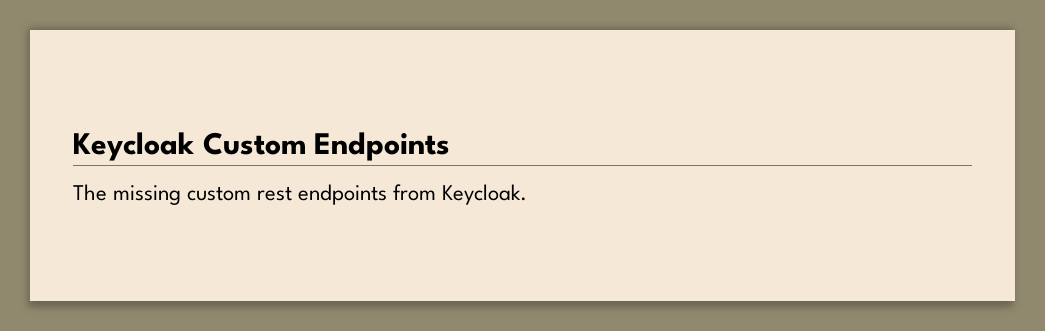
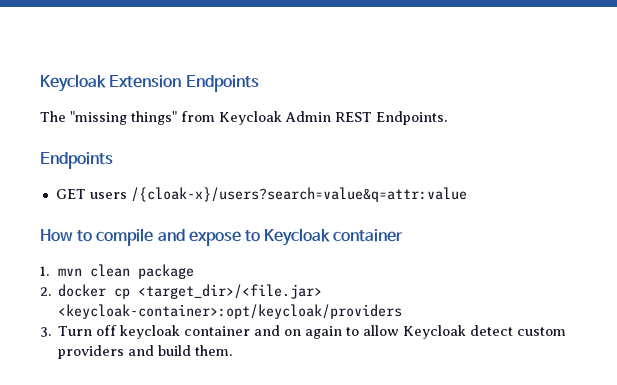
[73,132,306,161] Keycloak Custom -> [40,74,182,92] Keycloak Extension
[113,184,528,205] missing custom rest endpoints from Keycloak. -> [70,111,447,125] [40,152,113,169] [55,187,467,202] [40,228,404,246] [40,264,194,279] [40,284,323,299] [58,304,403,319] [40,325,567,339] [58,345,233,359] "missing things" from Keycloak Admin REST Endpoints. // Endpoints // GET users /{cloak-x}/users?search=value&q=attr:value // How to compile and expose to Keycloak container // 1. mvn clean package // 2. docker cp <target_dir>/<file.jar> <keycloak-container>:opt/keycloak/providers // 3. Turn off keycloak container and on again to allow Keycloak detect custom providers and build them.

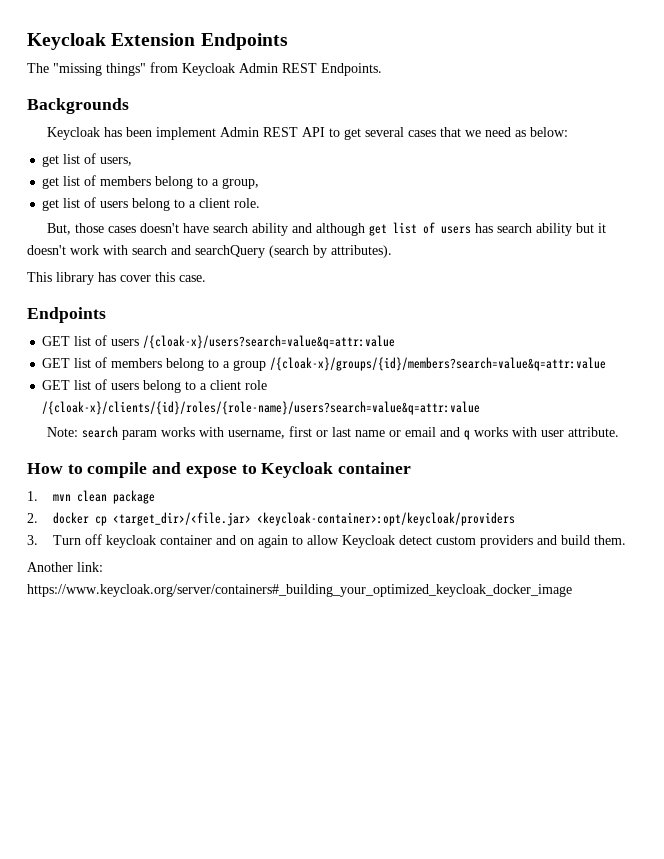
(447, 118) none -> [27,98,129,114] [47,127,569,140] [42,153,133,167] [42,175,260,189] [42,197,261,211] [47,222,607,236] [27,245,392,258] [27,272,206,285] // Backgrounds // Keycloak has been implement Admin REST API to get several cases that we need as below: // get list of users, // get list of members belong to a group, // get list of users belong to a client role. // But, those cases doesn't have search ability and although get list of users has search ability but it doesn't work with search and searchQuery (search by attributes). // This library has cover this case.
(86, 194) none -> [74,335,108,346] list of
(467, 194) none -> [42,357,607,371] [42,379,268,393] [42,401,481,415] [47,426,620,440] // GET list of members belong to a group /{cloak-x}/groups/{id}/members?search=value&q=attr:value // GET list of users belong to a client role /{cloak-x}/clients/{id}/roles/{role-name}/users?search=value&q=attr:value // Note: search param works with username, first or last name or email and q works with user attribute.
(233, 350) none -> [27,562,103,572] [27,584,572,597] // Another link: https://www.keycloak.org/server/containers#_building_your_optimized_keycloak_docker_image

